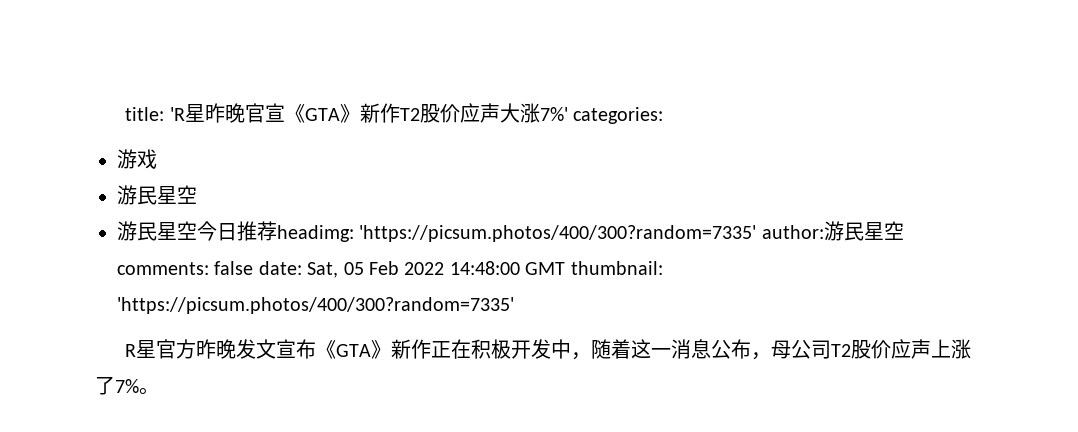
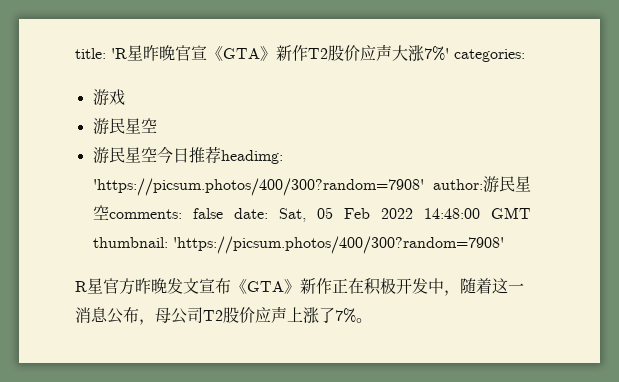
[359,225,757,242] 'https://picsum.photos/400/300?random=7335' -> [92,178,424,196] 'https://picsum.photos/400/300?random=7908'
[117,297,514,314] 'https://picsum.photos/400/300?random=7335' -> [172,236,504,254] 'https://picsum.photos/400/300?random=7908'

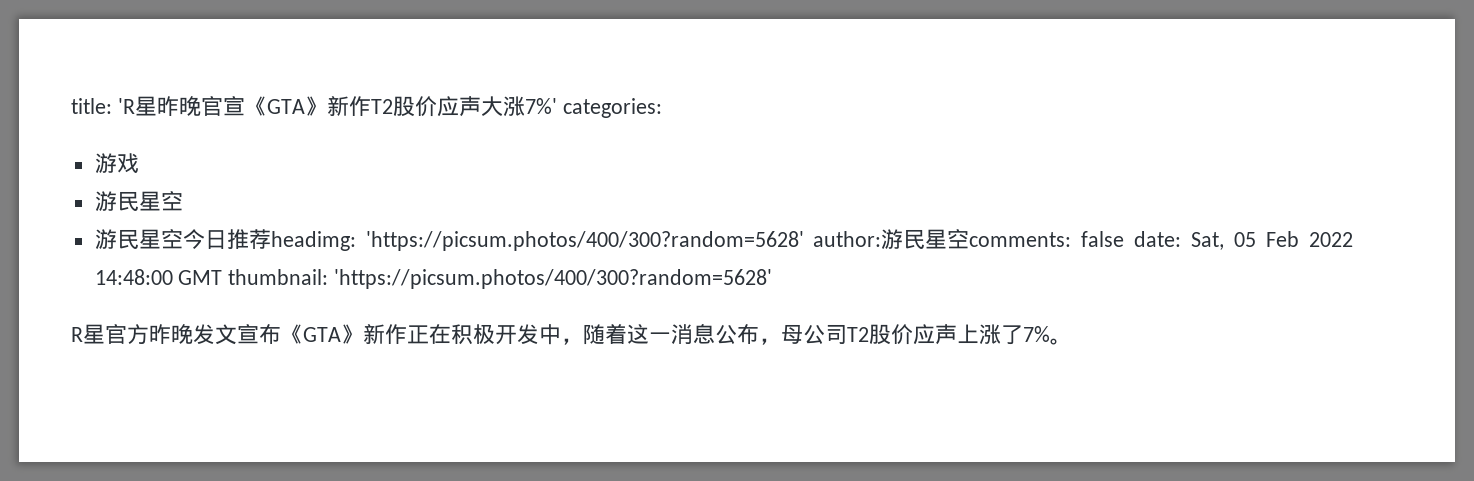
[92,178,424,196] 'https://picsum.photos/400/300?random=7908' -> [365,231,804,251] 'https://picsum.photos/400/300?random=5628'
[172,236,504,254] 'https://picsum.photos/400/300?random=7908' -> [334,269,773,289] 'https://picsum.photos/400/300?random=5628'

